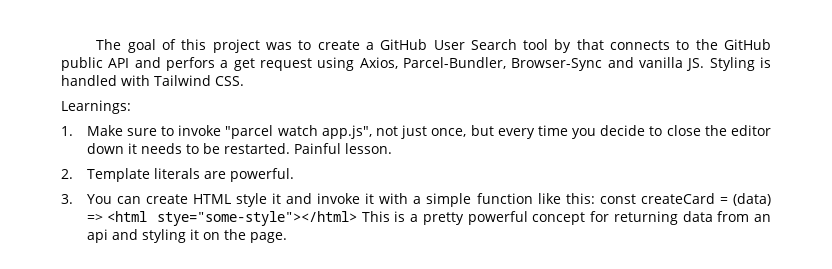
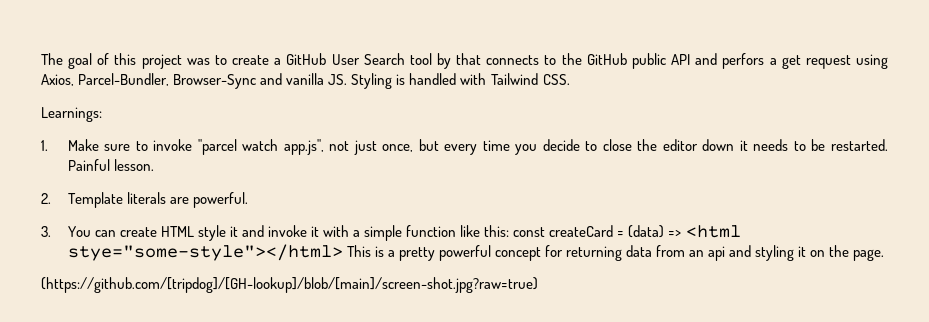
(287, 237) none -> [41,277,538,293] // (https://github.com/[tripdog]/[GH-lookup]/blob/[main]/screen-shot.jpg?raw=true)

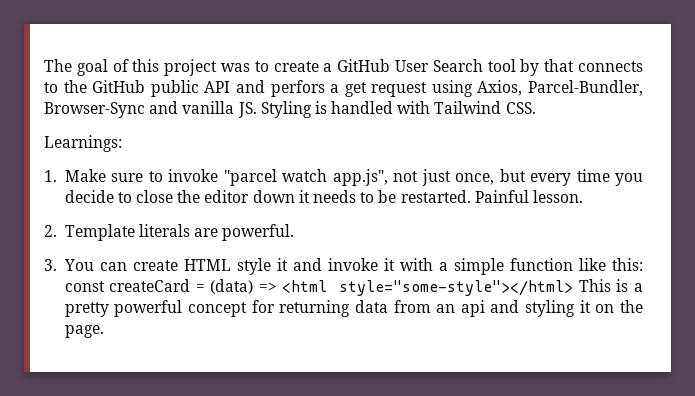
[67,244,343,261] stye="some-style"></html> -> [339,280,574,296] style="some-style"></html>
[41,277,538,293] // (https://github.com/[tripdog]/[GH-lookup]/blob/[main]/screen-shot.jpg?raw=true) -> (104, 331) none

